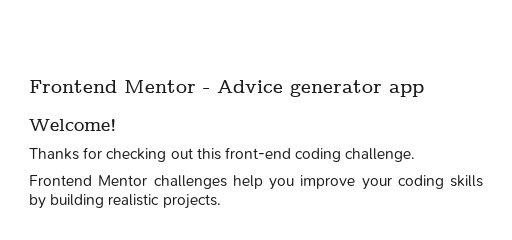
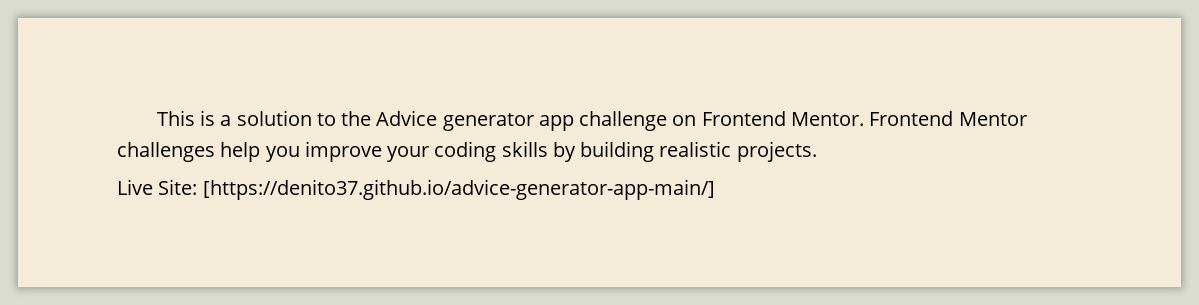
[29,80,424,97] [29,119,117,131] [29,147,416,162] Frontend Mentor - Advice generator app // Welcome! // Thanks for checking out this front-end coding challenge. // -> [156,110,865,131] This is a solution to the Advice generator app challenge on Frontend Mentor.
(221, 201) none -> [117,179,715,200] // Live Site: [https://denito37.github.io/advice-generator-app-main/]

